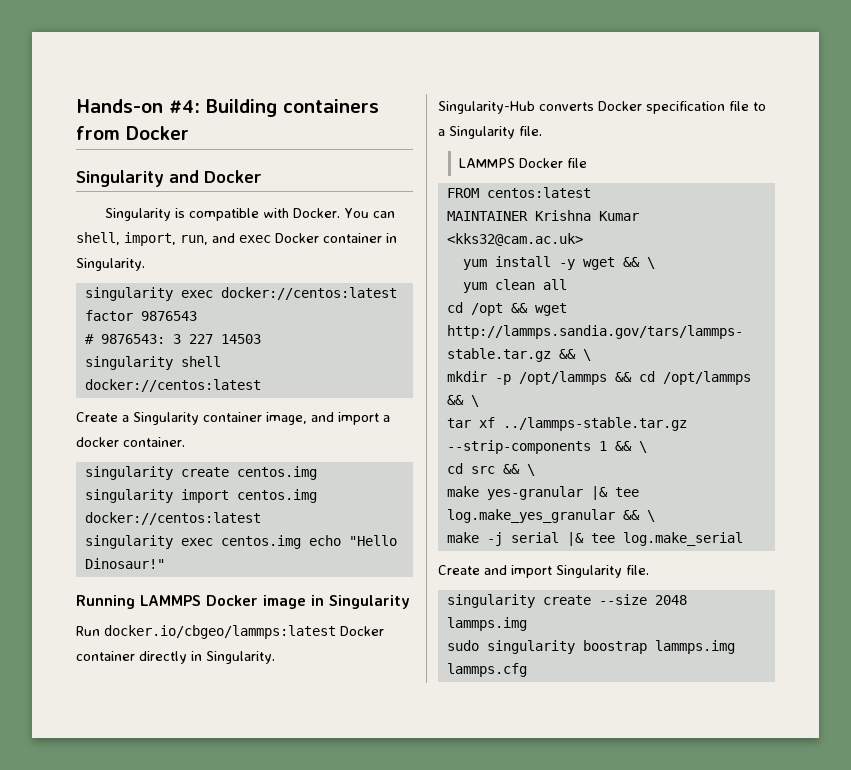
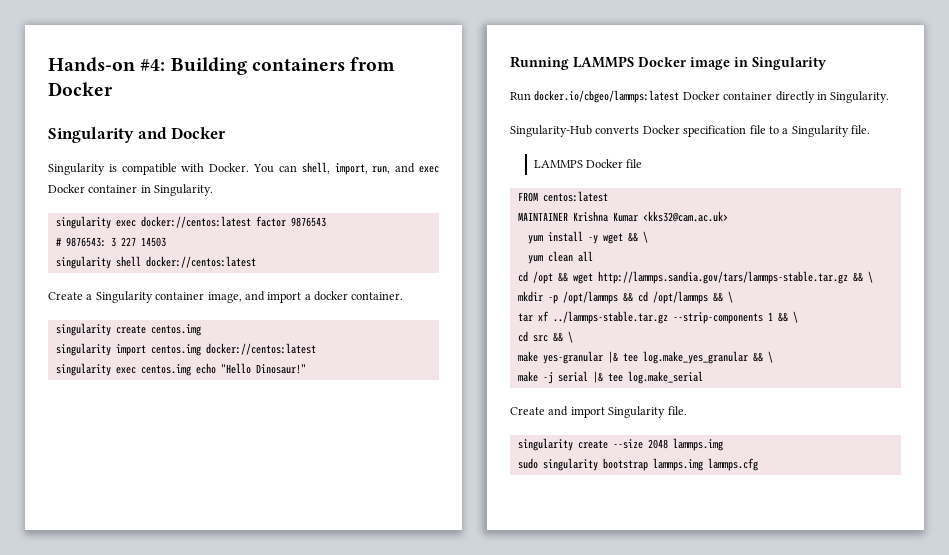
[582,640,647,654] boostrap -> [602,458,648,471] bootstrap

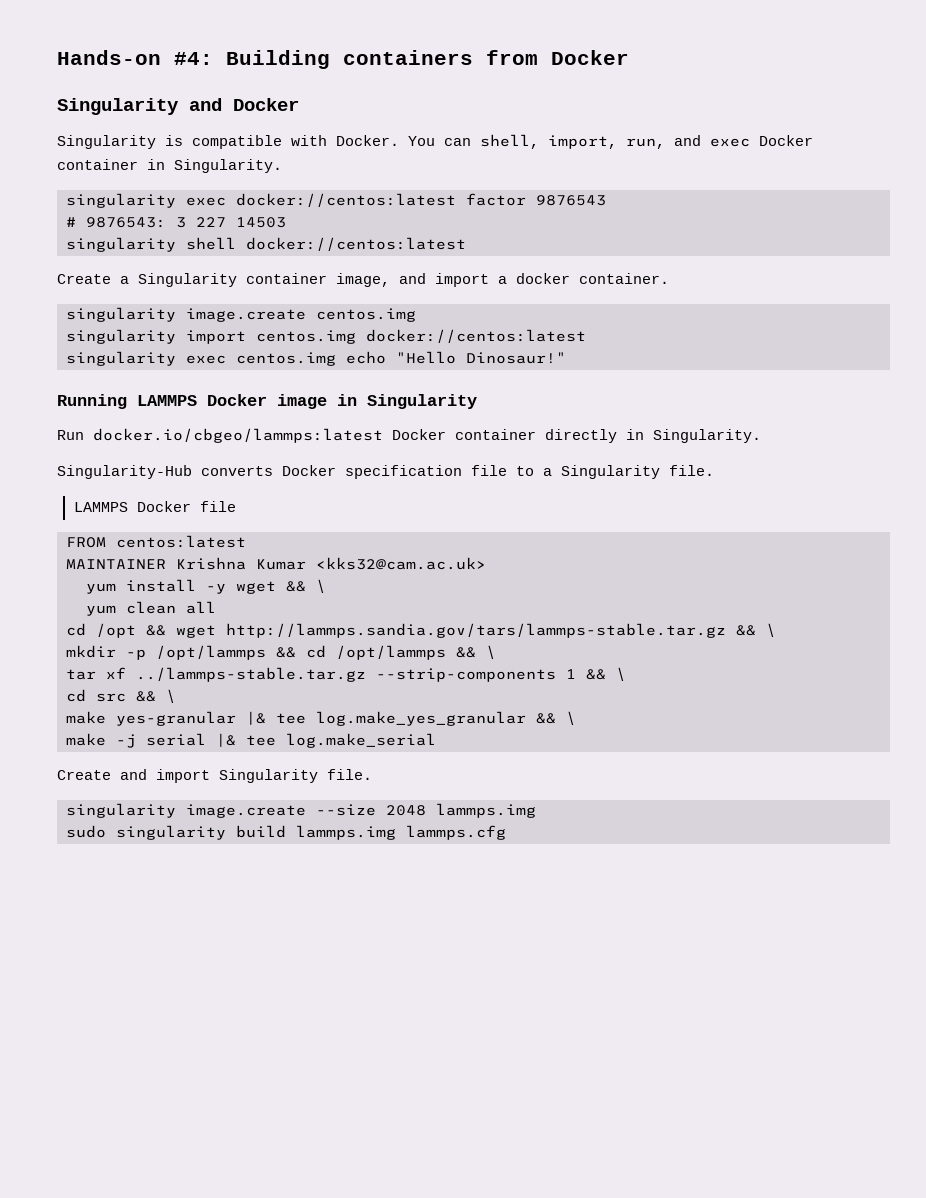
[115,325,146,334] create -> [186,308,306,322] image.create
[577,440,608,449] create -> [186,804,306,818] image.create
[602,458,648,471] bootstrap -> [236,825,286,838] build

